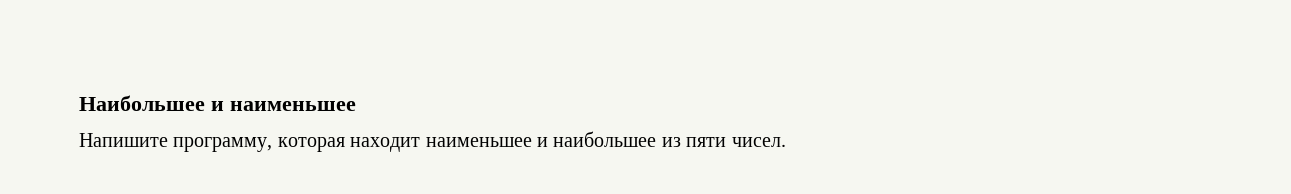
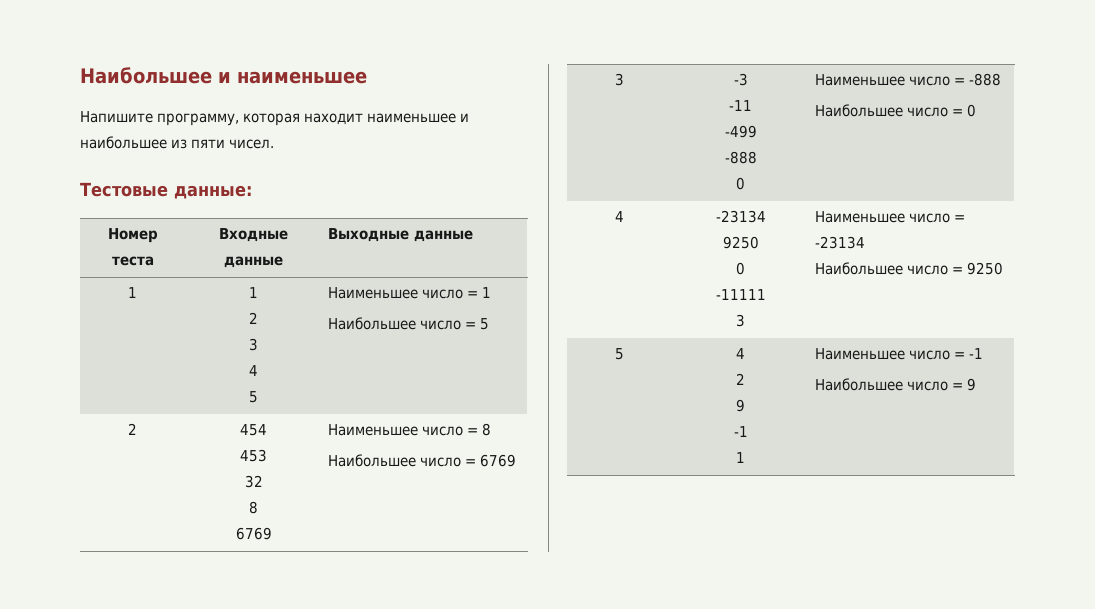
(786, 142) none -> [80,182,252,199] [107,228,158,243] [111,256,154,266] [218,228,288,242] [223,256,283,268] [328,228,474,242] [128,287,137,298] [248,287,258,298] [248,312,258,324] [248,338,258,351] [248,365,258,376] [248,391,258,403] [328,287,492,299] [328,317,490,330] [128,423,137,435] [239,424,267,436] [239,449,267,462] [244,475,263,488] [248,501,258,514] [235,527,272,540] [328,423,492,436] [328,454,517,467] [615,73,624,86] [733,73,748,86] [729,100,752,111] [724,125,757,138] [724,151,757,164] [736,177,745,190] [815,73,1002,86] [815,104,977,117] [615,211,624,222] [715,210,766,223] [722,236,759,249] [736,262,745,275] [715,289,766,300] [736,314,745,327] [815,211,966,223] [815,236,866,249] [815,262,1004,275] [615,348,624,360] [736,348,745,359] [736,373,745,385] [736,399,745,412] [733,426,748,437] [736,452,745,463] [815,348,984,360] [815,378,977,391] // Тестовые данные: // Номер теста | Входные данные | Выходные данные // 1 | 1 // 2 // 3 // 4 // 5 | Наименьшее число = 1 // Наибольшее число = 5 // 2 | 454 // 453 // 32 // 8 // 6769 | Наименьшее число = 8 // Наибольшее число = 6769 // 3 | -3 // -11 // -499 // -888 // 0 | Наименьшее число = -888 // Наибольшее число = 0 // 4 | -23134 // 9250 // 0 // -11111 // 3 | Наименьшее число = -23134 // Наибольшее число = 9250 // 5 | 4 // 2 // 9 // -1 // 1 | Наименьшее число = -1 // Наибольшее число = 9

